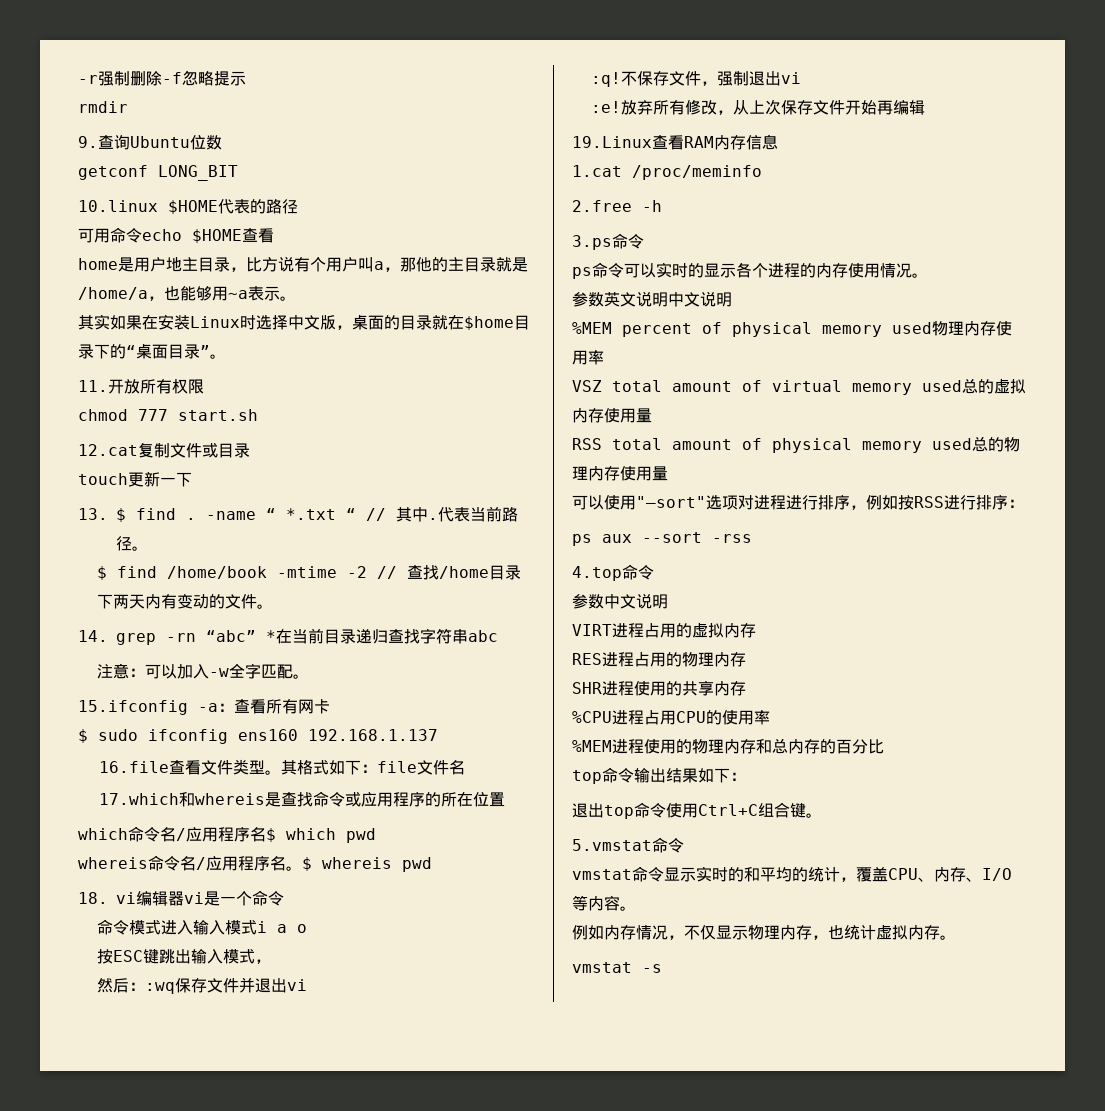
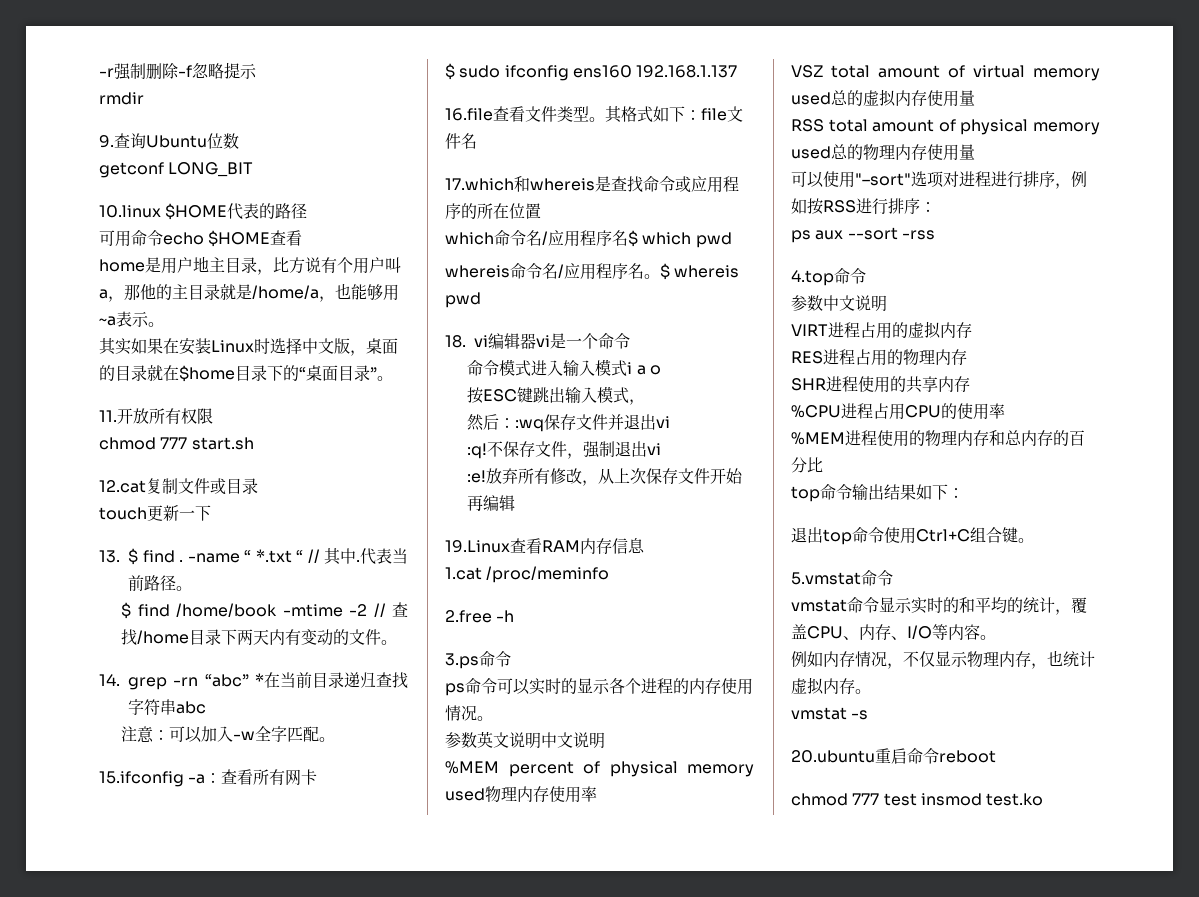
(662, 968) none -> [791,748,996,764] [791,793,1044,806] // 20.ubuntu重启命令reboot // chmod 777 test insmod test.ko

